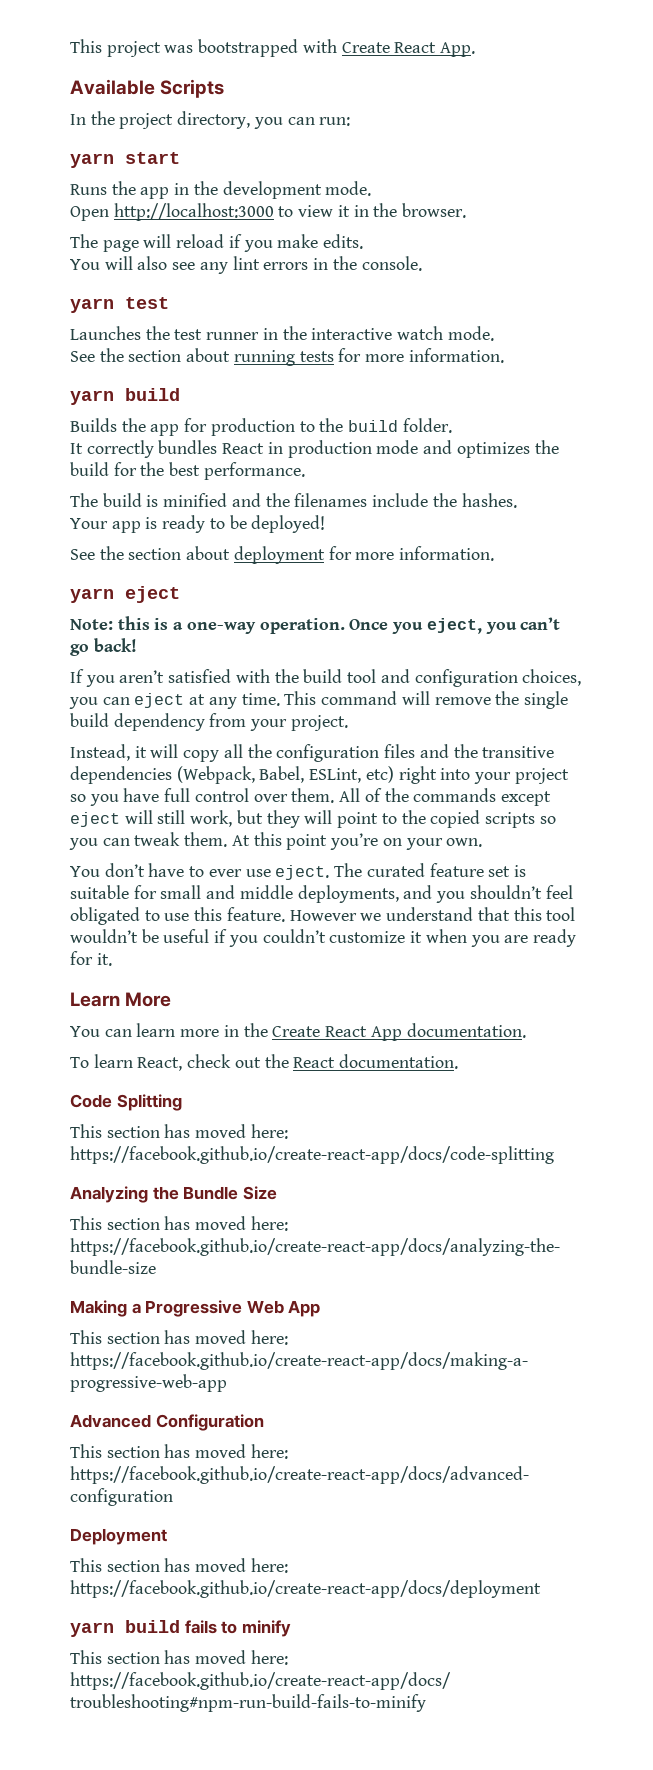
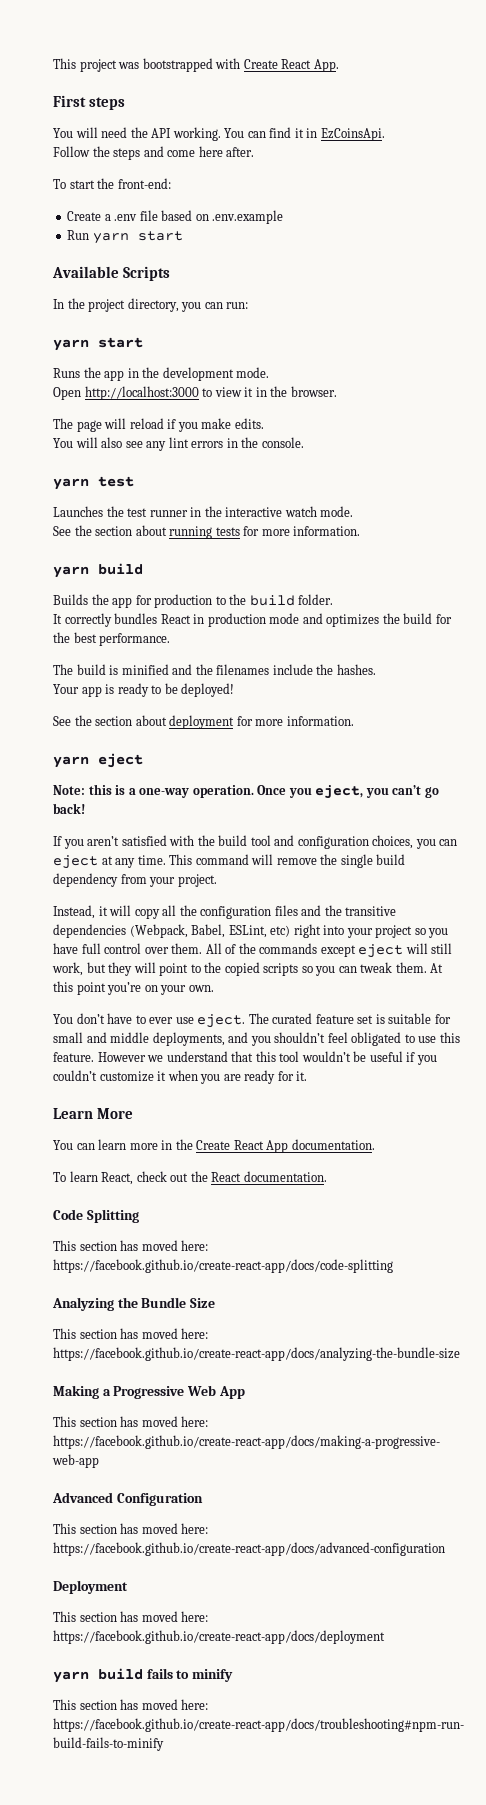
(476, 49) none -> [53,95,125,110] [53,127,385,141] [53,146,255,160] [53,178,171,189] [67,210,284,224] [67,230,183,244] // First steps // You will need the API working. You can find it in EzCoinsApi. // Follow the steps and come here after. // To start the front-end: // Create a .env file based on .env.example // Run yarn start

